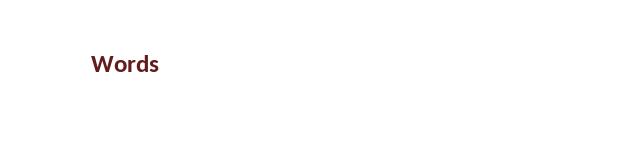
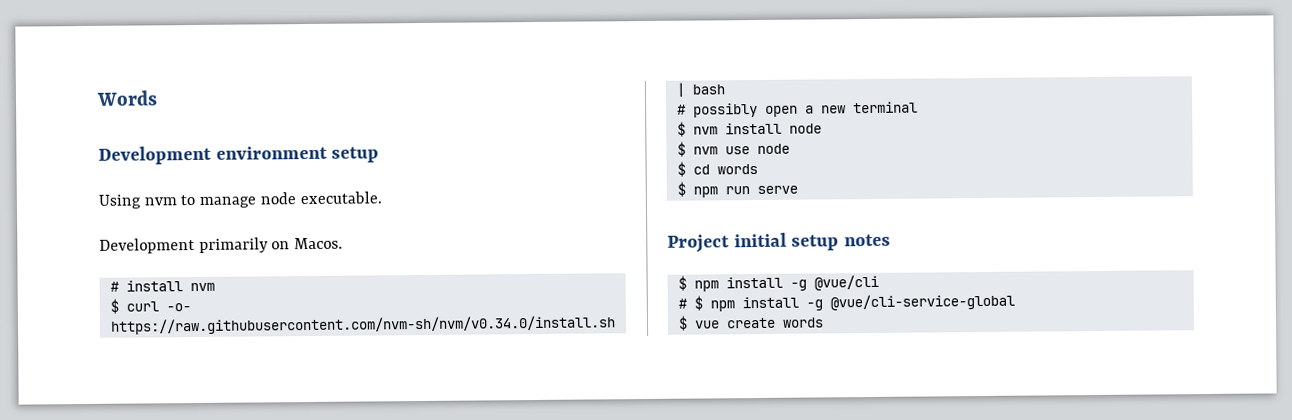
(159, 63) none -> [98,145,380,165] [98,191,382,209] [99,237,344,254] [109,280,215,292] [109,298,191,314] [109,315,616,335] [675,82,725,97] [676,101,918,118] [676,121,822,137] [676,141,790,157] [676,161,758,177] [676,181,798,198] [667,232,891,253] [677,274,879,292] [677,293,1015,312] [677,315,824,331] // Development environment setup // Using nvm to manage node executable. // Development primarily on Macos. // # install nvm // $ curl -o- https://raw.githubusercontent.com/nvm-sh/nvm/v0.34.0/install.sh | bash // # possibly open a new terminal // $ nvm install node // $ nvm use node // $ cd words // $ npm run serve // Project initial setup notes // $ npm install -g @vue/cli // # $ npm install -g @vue/cli-service-global // $ vue create words

